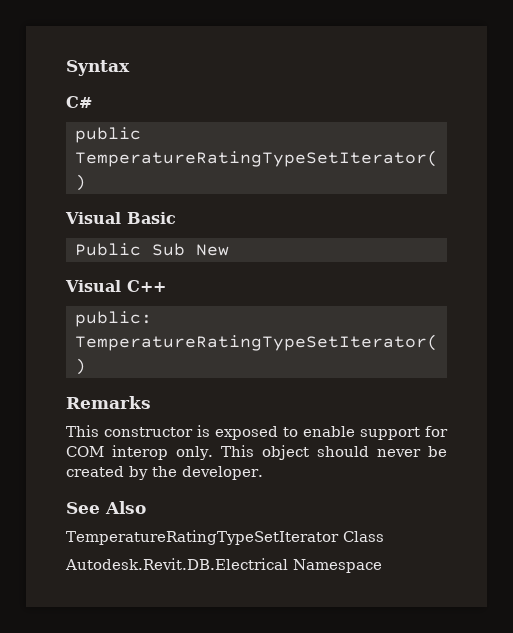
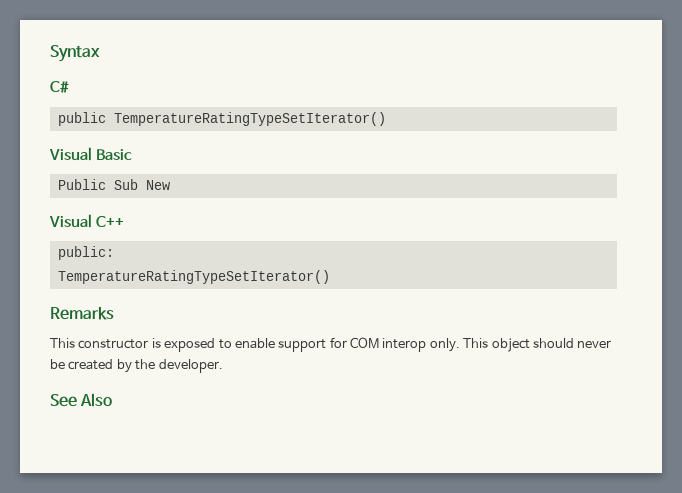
[66,530,384,545] [65,558,382,573] // TemperatureRatingTypeSetIterator Class // Autodesk.Revit.DB.Electrical Namespace -> (113, 400) none

